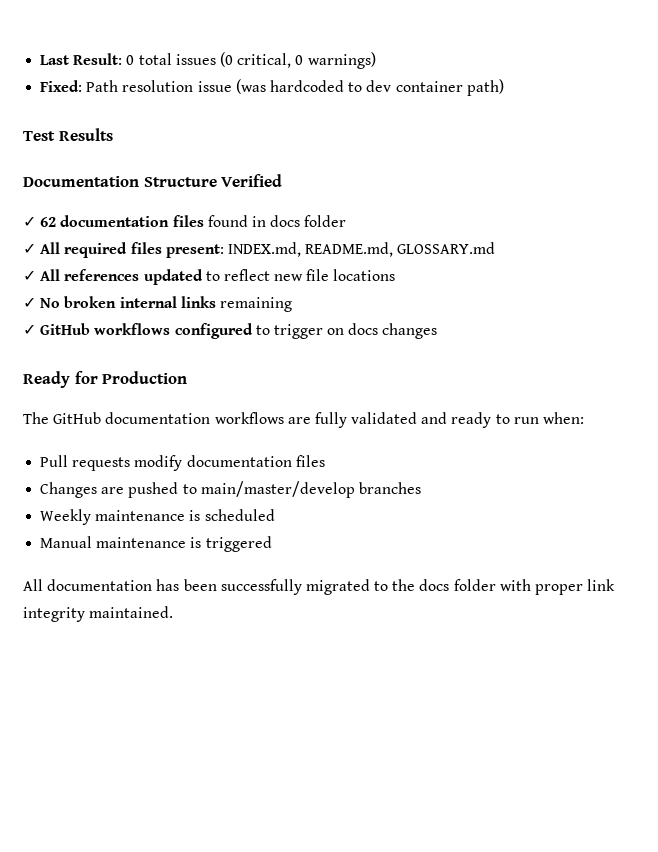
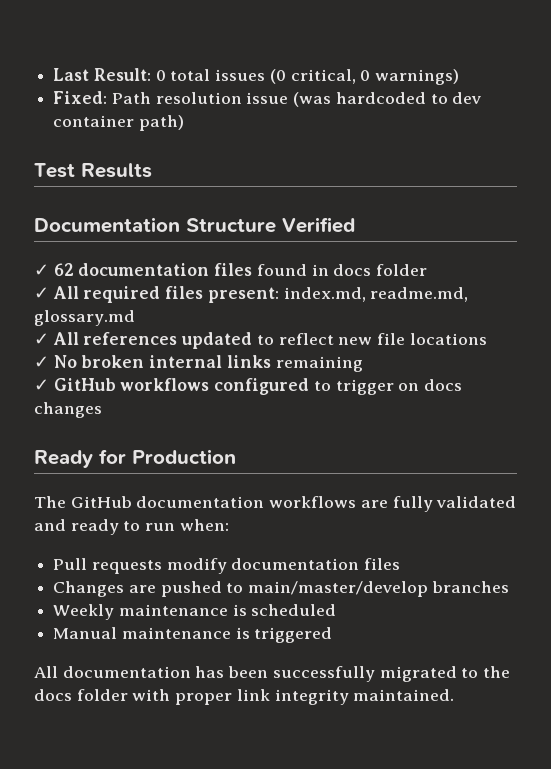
[227,242,496,257] INDEX.md, README.md, GLOSSARY.md -> [283,287,469,302] [34,310,135,326] index.md, readme.md, glossary.md

